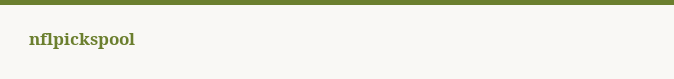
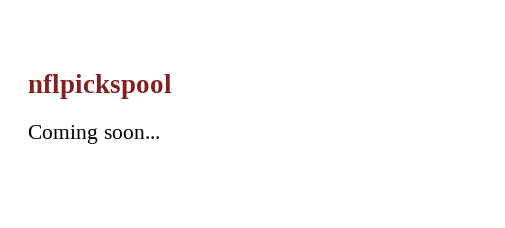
(135, 41) none -> [28,125,160,144] // Coming soon...

